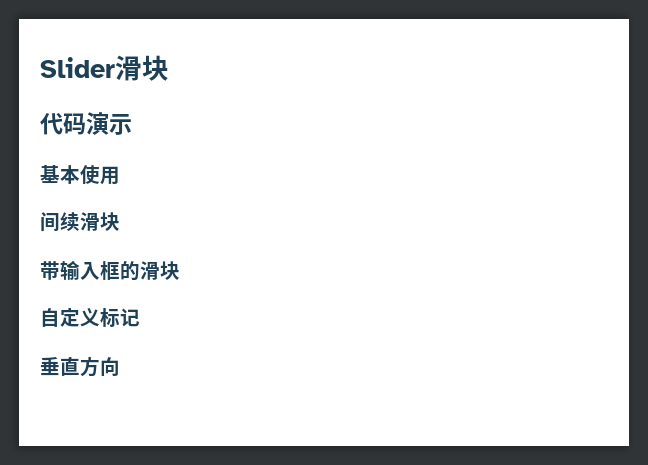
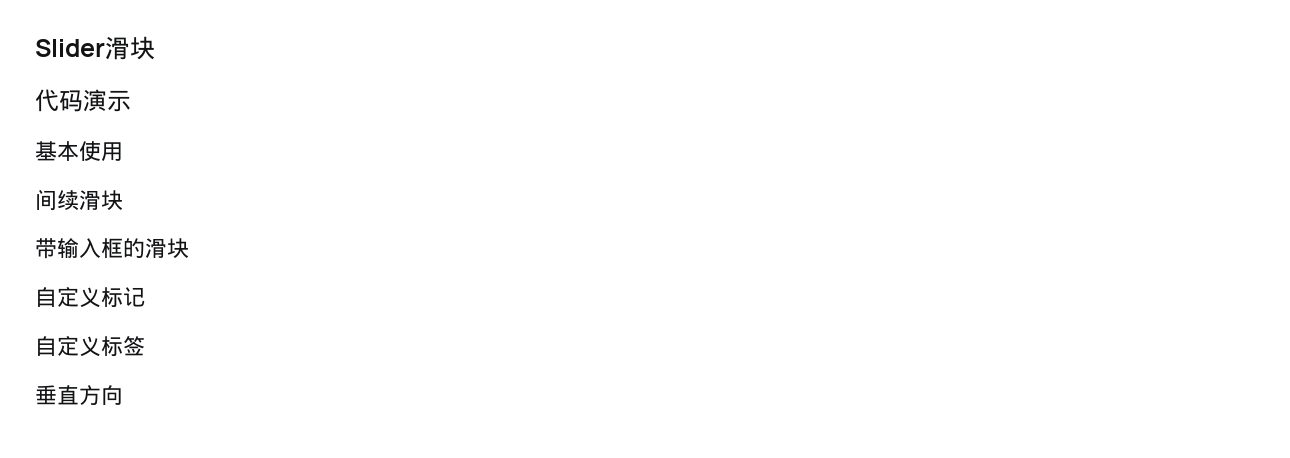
(140, 317) none -> [35,336,145,357] // 自定义标签

